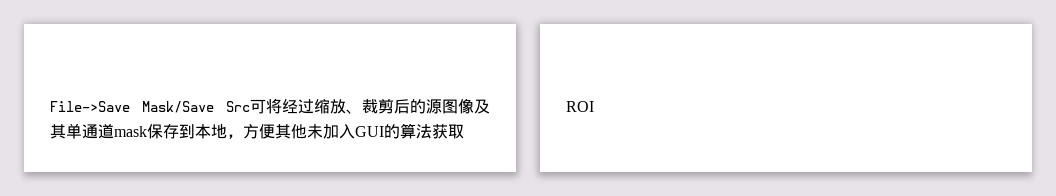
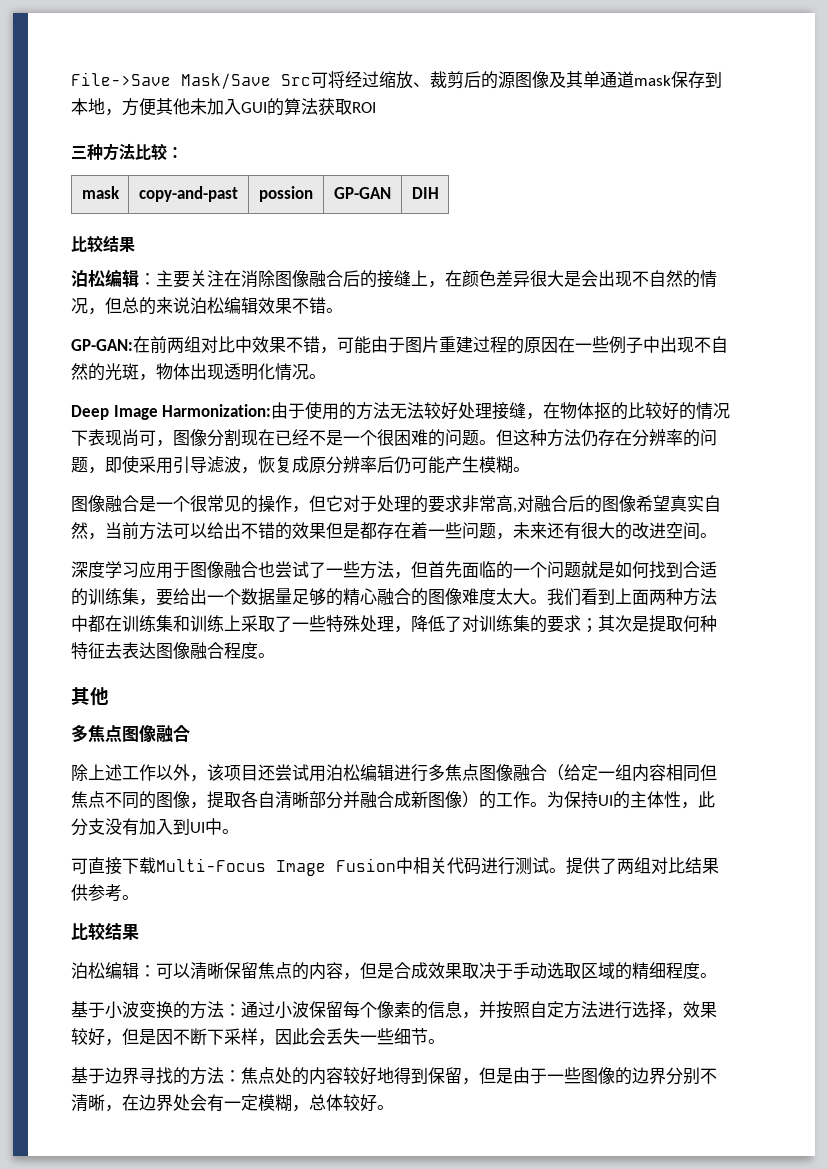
(594, 106) none -> [71,143,183,161] [81,186,120,199] [139,186,238,202] [259,186,313,202] [334,187,391,199] [411,187,439,199] [71,235,135,253] [71,269,717,288] [71,297,343,315] [71,336,728,354] [71,363,326,381] [71,401,731,420] [71,429,717,447] [71,455,530,474] [71,495,721,513] [71,522,717,540] [71,561,717,579] [71,588,717,606] [71,615,717,633] [71,642,275,659] [71,687,109,706] [71,724,190,742] [71,764,717,782] [71,791,715,809] [71,818,239,836] [71,857,719,876] [71,884,139,902] [71,922,139,941] [71,962,717,980] [71,1001,717,1019] [71,1028,445,1046] [71,1067,717,1085] [71,1094,394,1112] // 三种方法比较： // mask | copy-and-past | possion | GP-GAN | DIH // 比较结果 // 泊松编辑：主要关注在消除图像融合后的接缝上，在颜色差异很大是会出现不自然的情况，但总的来说泊松编辑效果不错。 // GP-GAN:在前两组对比中效果不错，可能由于图片重建过程的原因在一些例子中出现不自然的光斑，物体出现透明化情况。 // Deep Image Harmonization:由于使用的方法无法较好处理接缝，在物体抠的比较好的情况下表现尚可，图像分割现在已经不是一个很困难的问题。但这种方法仍存在分辨率的问题，即使采用引导滤波，恢复成原分辨率后仍可能产生模糊。 // 图像融合是一个很常见的操作，但它对于处理的要求非常高,对融合后的图像希望真实自然，当前方法可以给出不错的效果但是都存在着一些问题，未来还有很大的改进空间。 // 深度学习应用于图像融合也尝试了一些方法，但首先面临的一个问题就是如何找到合适的训练集，要给出一个数据量足够的精心融合的图像难度太大。我们看到上面两种方法中都在训练集和训练上采取了一些特殊处理，降低了对训练集的要求；其次是提取何种特征去表达图像融合程度。 // 其他 // 多焦点图像融合 // 除上述工作以外，该项目还尝试用泊松编辑进行多焦点图像融合（给定一组内容相同但焦点不同的图像，提取各自清晰部分并融合成新图像）的工作。为保持UI的主体性，此分支没有加入到UI中。 // 可直接下载Multi-Focus Image Fusion中相关代码进行测试。提供了两组对比结果供参考。 // 比较结果 // 泊松编辑：可以清晰保留焦点的内容，但是合成效果取决于手动选取区域的精细程度。 // 基于小波变换的方法：通过小波保留每个像素的信息，并按照自定方法进行选择，效果较好，但是因不断下采样，因此会丢失一些细节。 // 基于边界寻找的方法：焦点处的内容较好地得到保留，但是由于一些图像的边界分别不清晰，在边界处会有一定模糊，总体较好。

